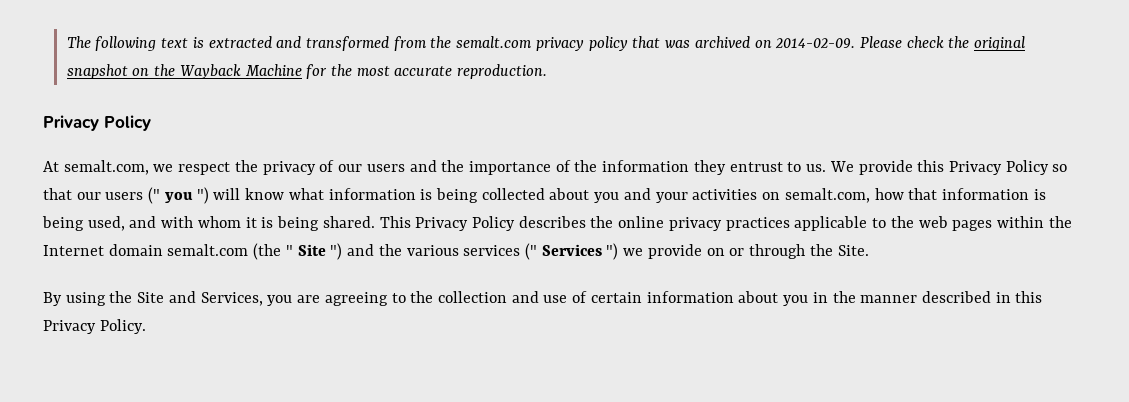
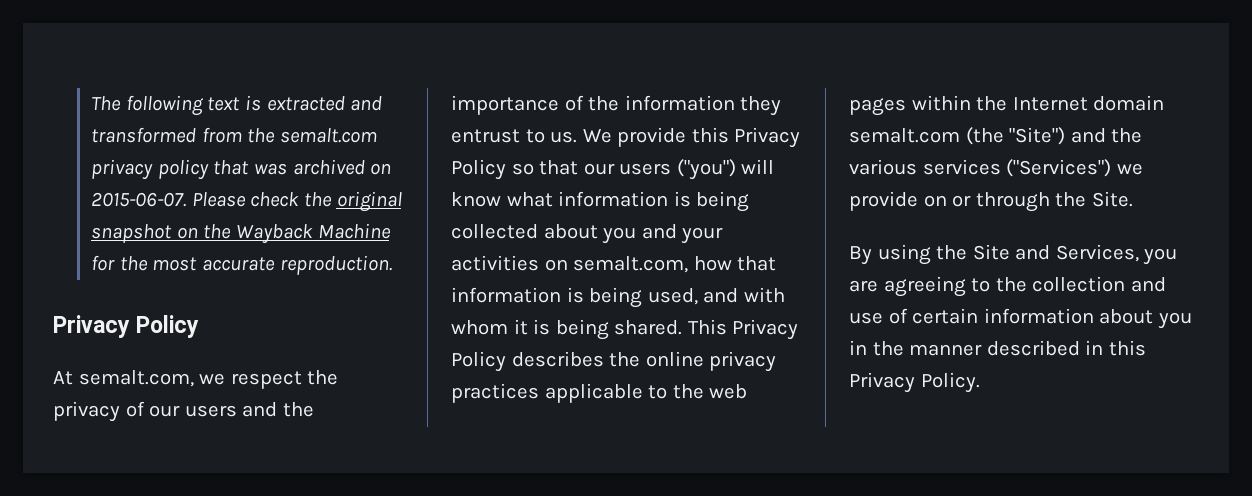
[775,38,856,49] 2014-02-09. -> [91,192,187,207] 2015-06-07.
[148,187,209,204] (" you ") -> [676,159,736,180] ("you")
[285,243,343,260] " Site ") -> [1009,127,1066,145] "Site")
[524,243,619,260] (" Services ") -> [1006,159,1112,177] ("Services")

